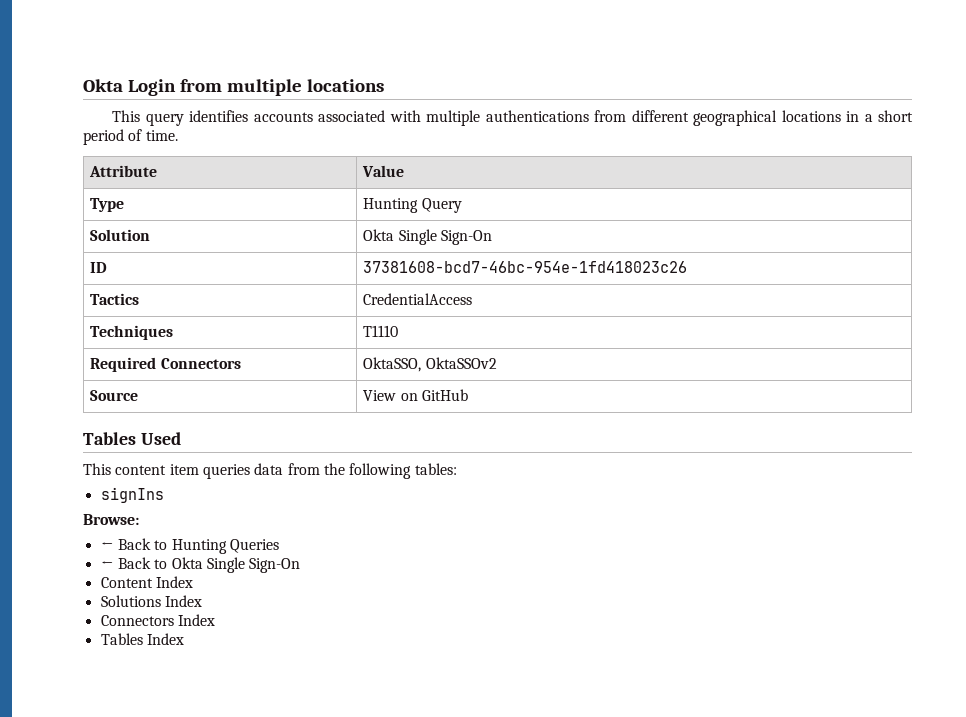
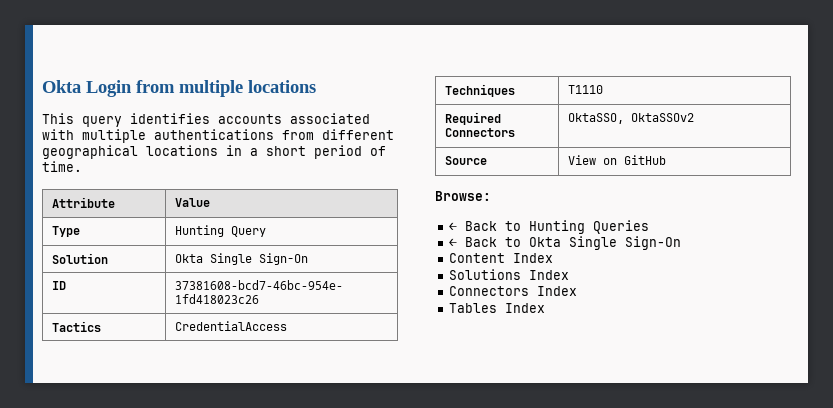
[83,432,181,445] [83,463,457,479] [100,487,164,503] // Tables Used // This content item queries data from the following tables: // signIns -> (667, 160) none

